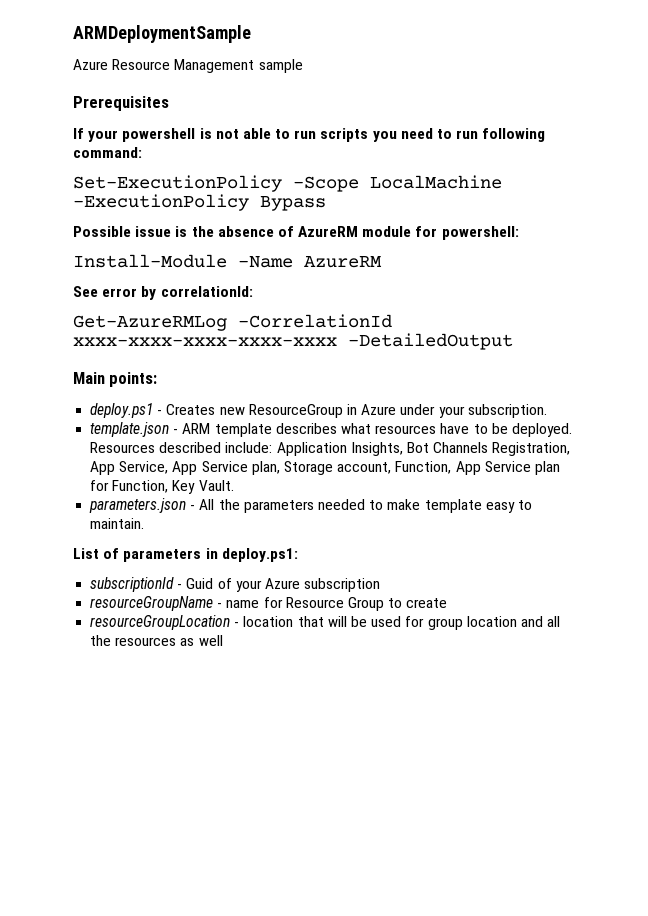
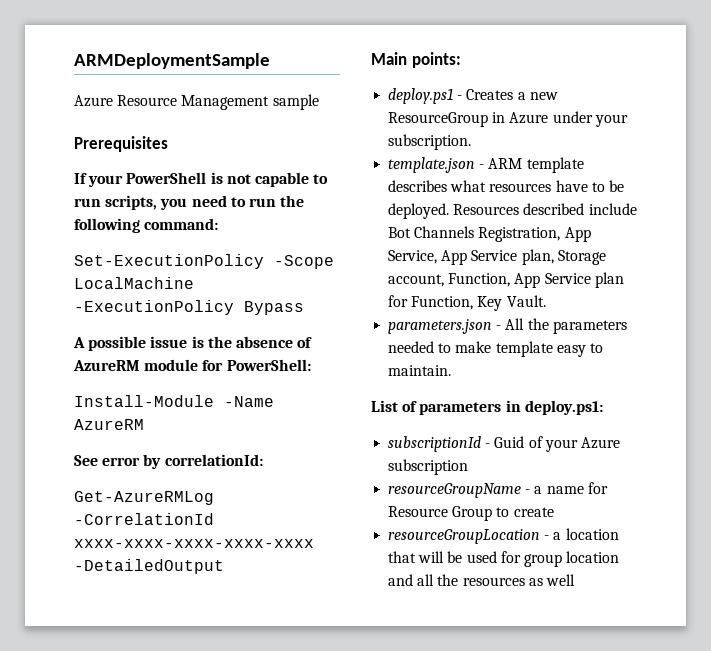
[122,128,196,142] powershell -> [126,172,207,184] PowerShell
[242,128,369,142] able to run scripts -> [254,172,329,187] [74,195,158,210] capable to run scripts,
(479, 134) none -> [280,195,305,207] the
[73,226,131,237] Possible -> [73,336,147,351] A possible
[441,226,519,240] powershell: -> [226,359,311,371] PowerShell:
(216, 409) none -> [517,92,526,100] a
[225,442,403,456] include: Application Insights, -> [588,203,637,215] include
(223, 605) none -> [534,486,543,494] a
(240, 624) none -> [553,532,562,540] a

